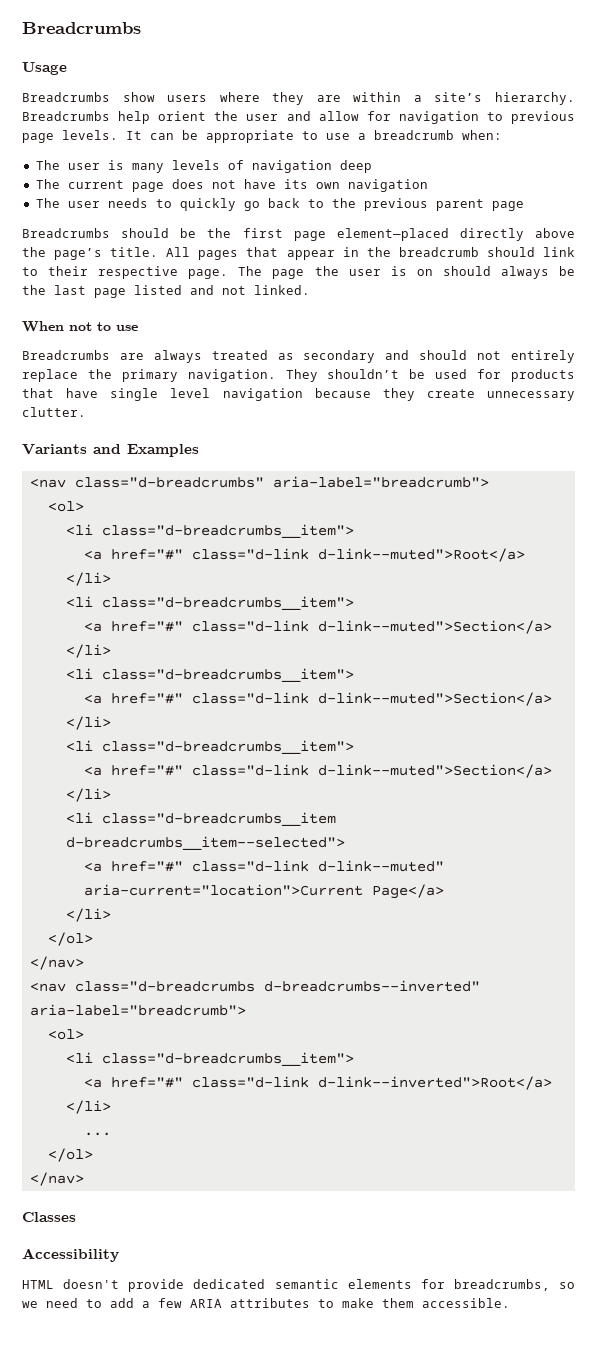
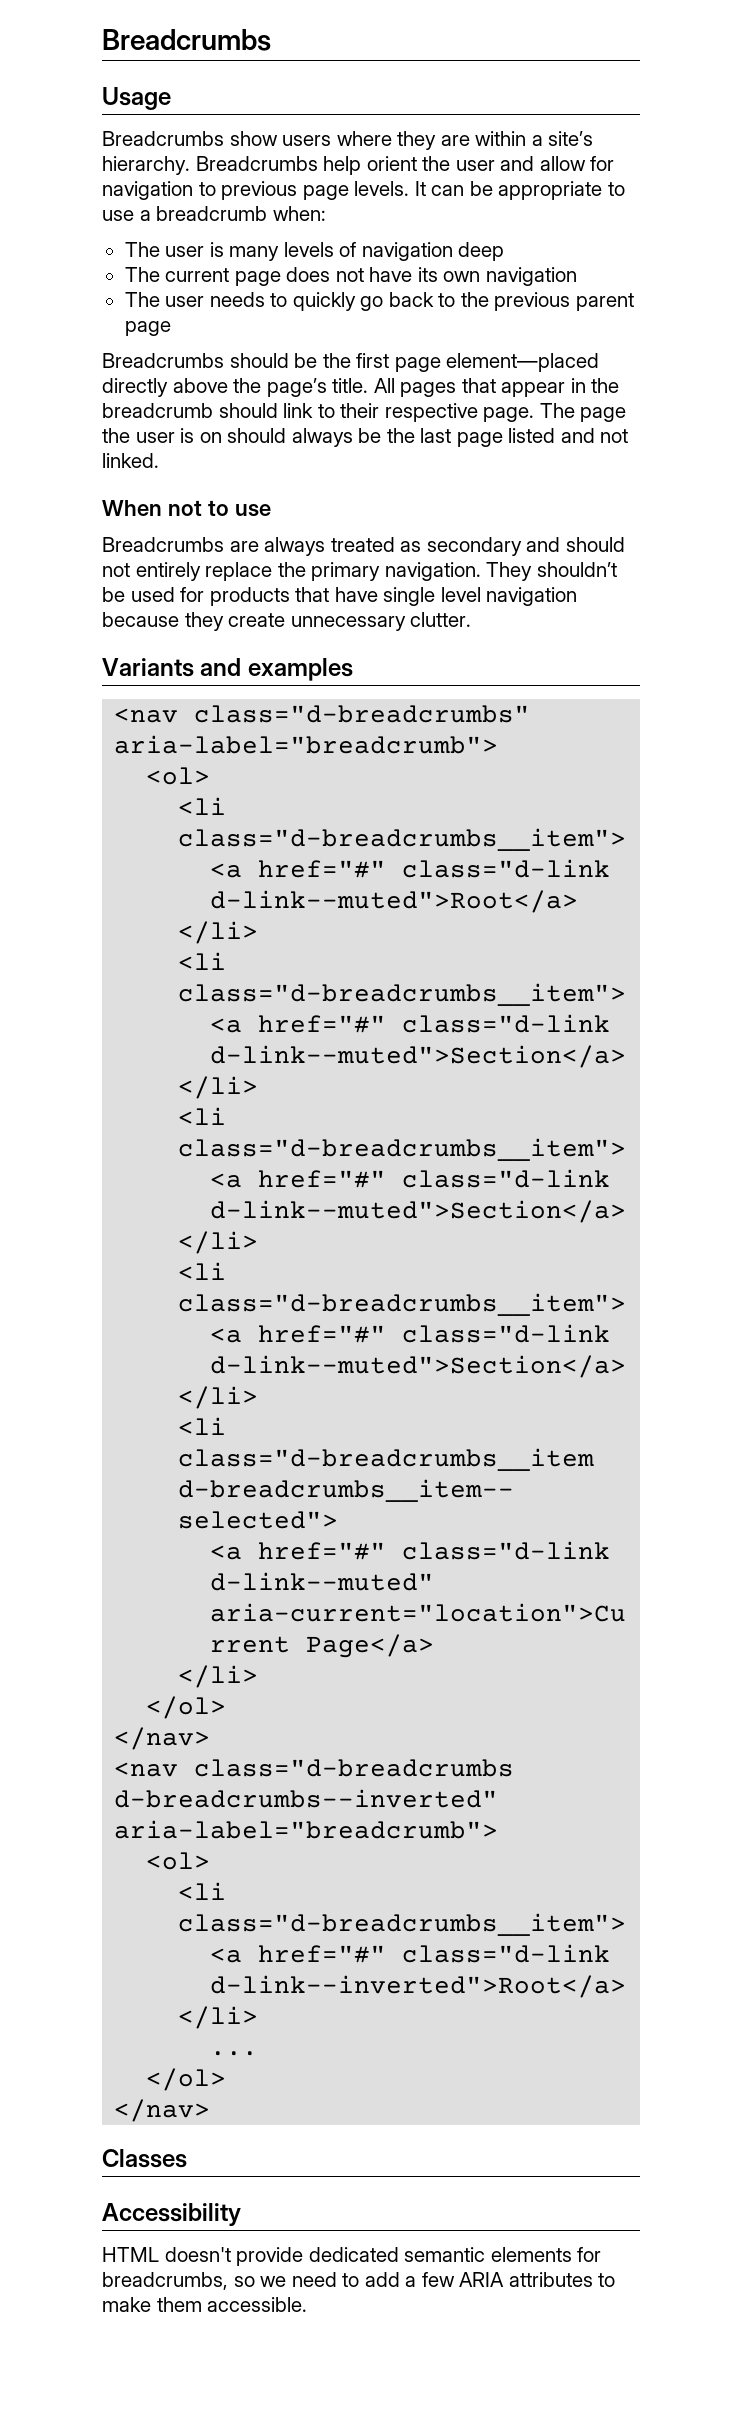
[127,444,199,457] Examples -> [247,658,353,681] examples

